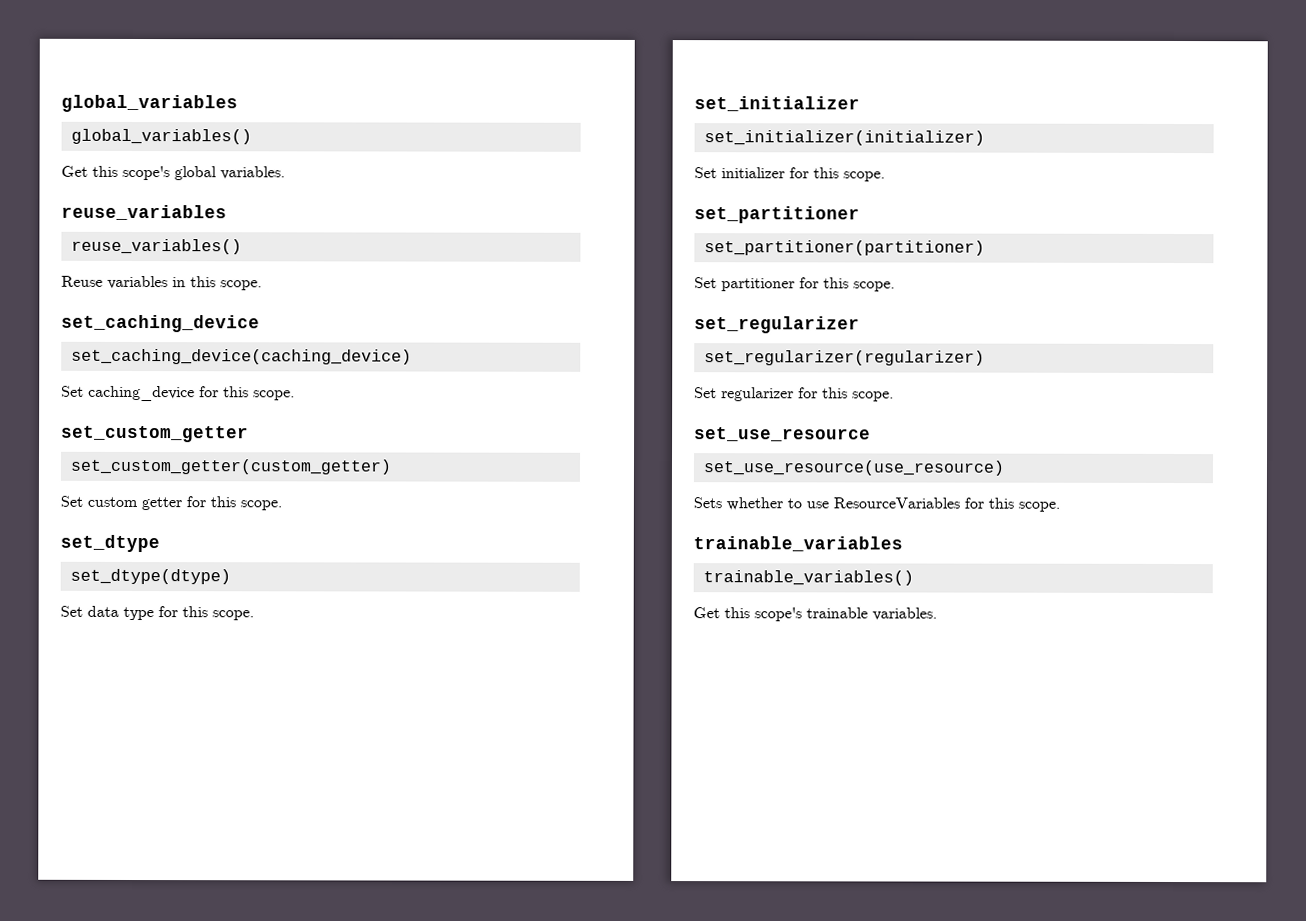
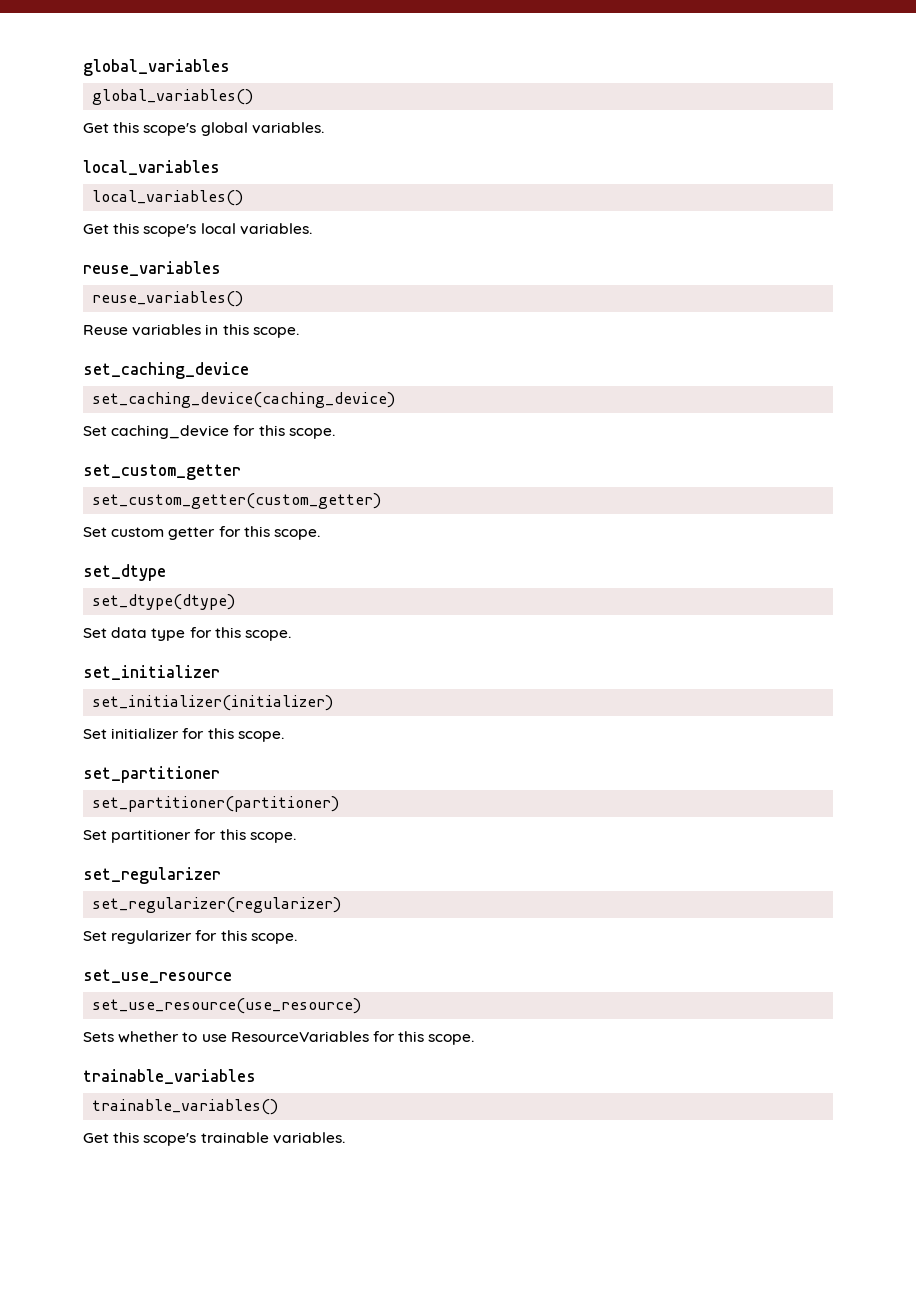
(285, 173) none -> [83,160,220,175] [92,190,244,206] [83,223,312,237] // local_variables // local_variables() // Get this scope's local variables.

